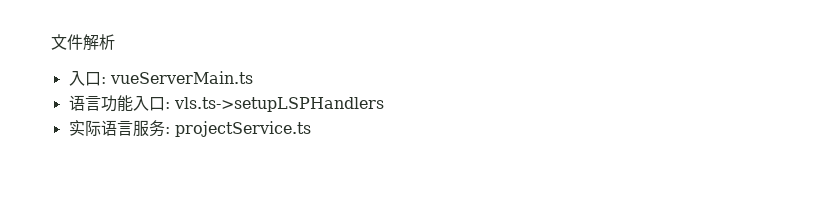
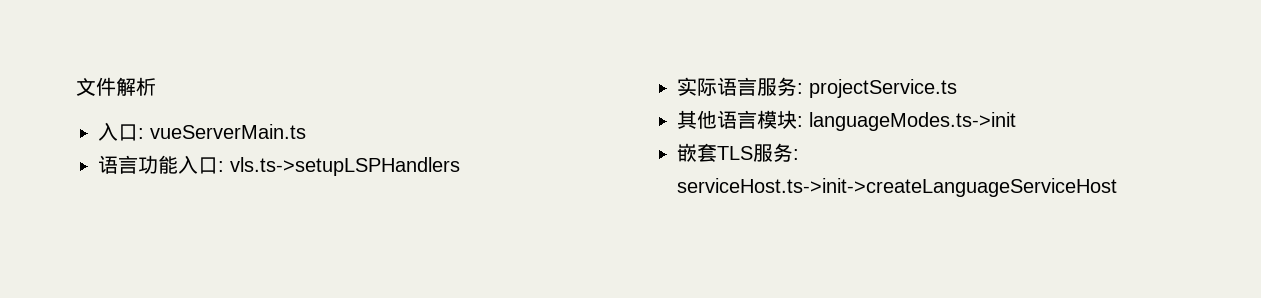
(311, 129) none -> [677,110,1016,131] [677,143,799,162] [677,178,1117,197] // 其他语言模块: languageModes.ts->init // 嵌套TLS服务: serviceHost.ts->init->createLanguageServiceHost

